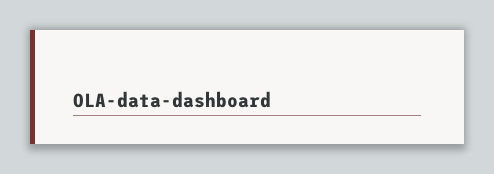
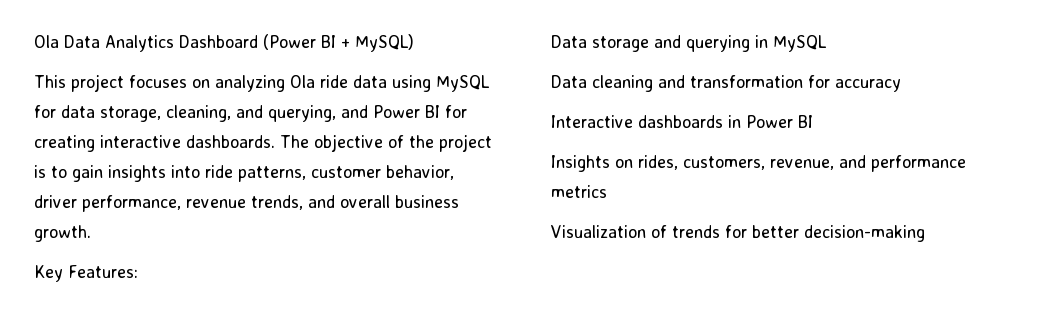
[73,91,271,108] OLA-data-dashboard -> [34,34,414,52] [34,74,490,92] [34,105,467,122] [34,134,492,152] [34,165,454,182] [34,195,459,212] [34,225,91,242] [34,265,138,282] [551,35,827,52] [551,75,901,92] [551,115,813,128] [551,155,966,172] [551,185,607,198] [551,225,925,242] Ola Data Analytics Dashboard (Power BI + MySQL) // This project focuses on analyzing Ola ride data using MySQL for data storage, cleaning, and querying, and Power BI for creating interactive dashboards. The objective of the project is to gain insights into ride patterns, customer behavior, driver performance, revenue trends, and overall business growth. // Key Features: // Data storage and querying in MySQL // Data cleaning and transformation for accuracy // Interactive dashboards in Power BI // Insights on rides, customers, revenue, and performance metrics // Visualization of trends for better decision-making

